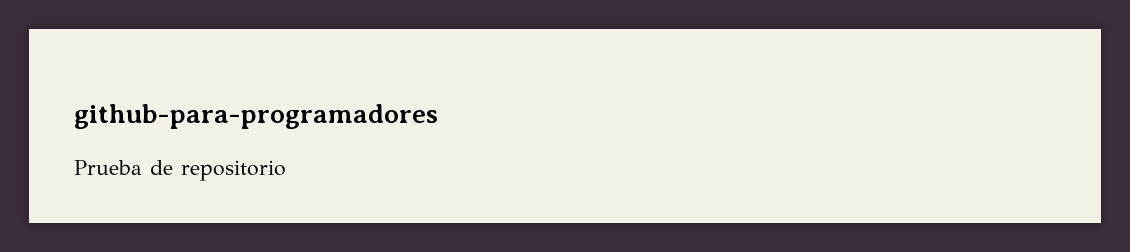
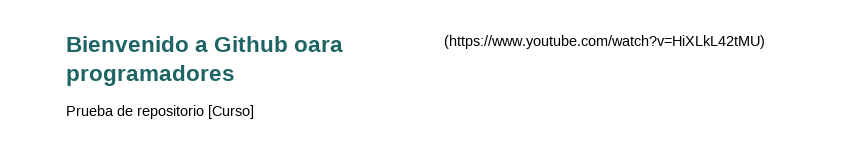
[74,104,438,129] github-para-programadores -> [66,36,344,52] [66,65,235,86] Bienvenido a Github oara programadores
(286, 170) none -> [208,105,254,119] [444,35,765,49] [Curso] (https://www.youtube.com/watch?v=HiXLkL42tMU)

